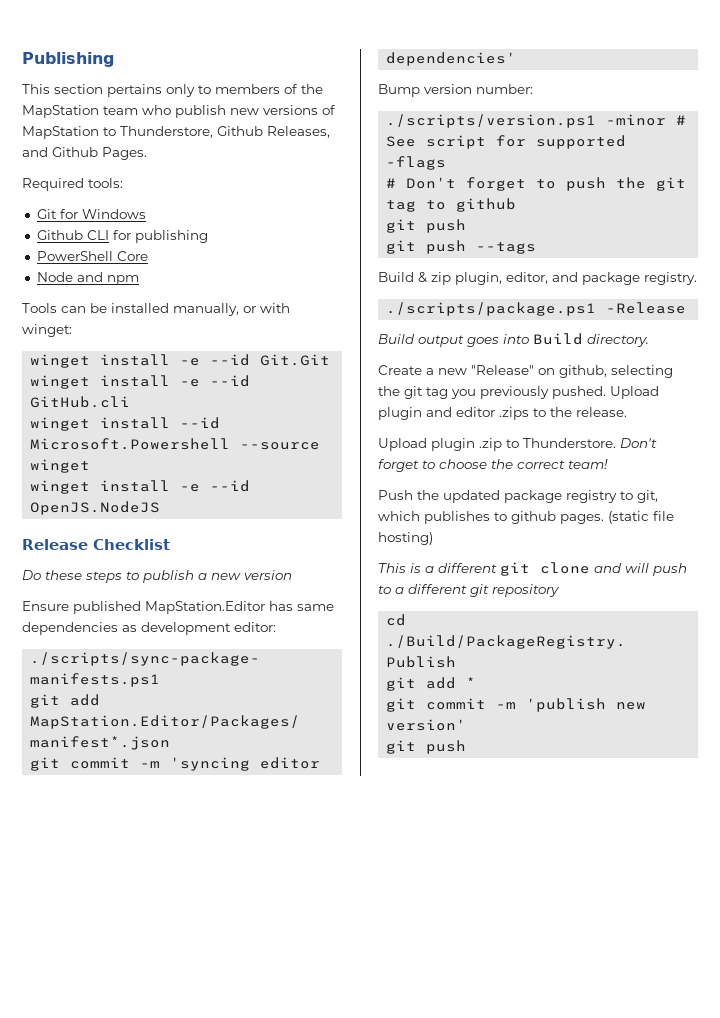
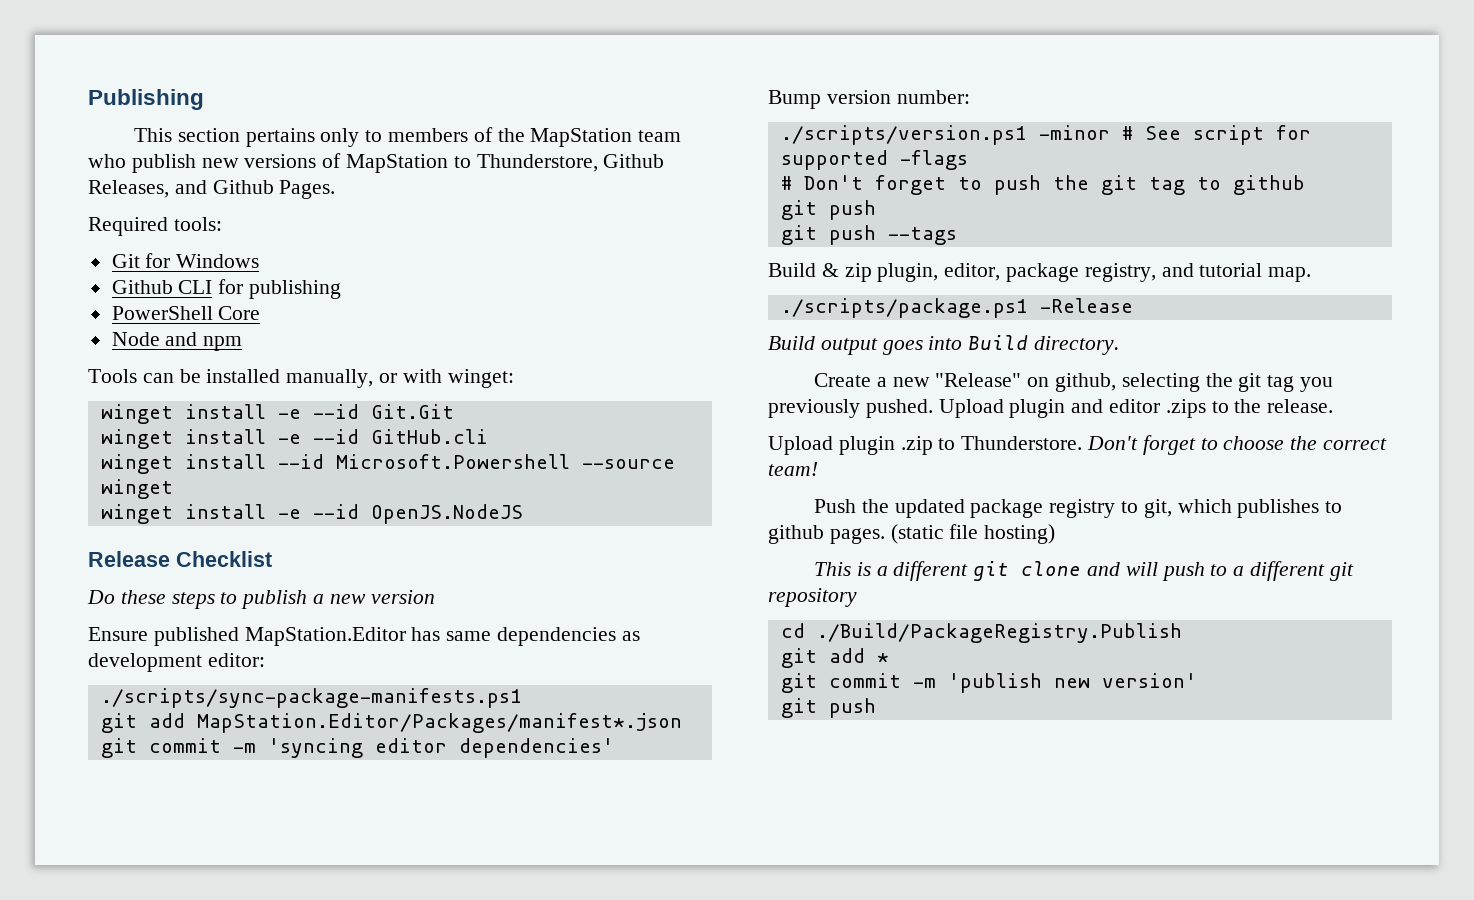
[552,272,697,285] and package registry. -> [1006,263,1312,282] package registry, and tutorial map.

